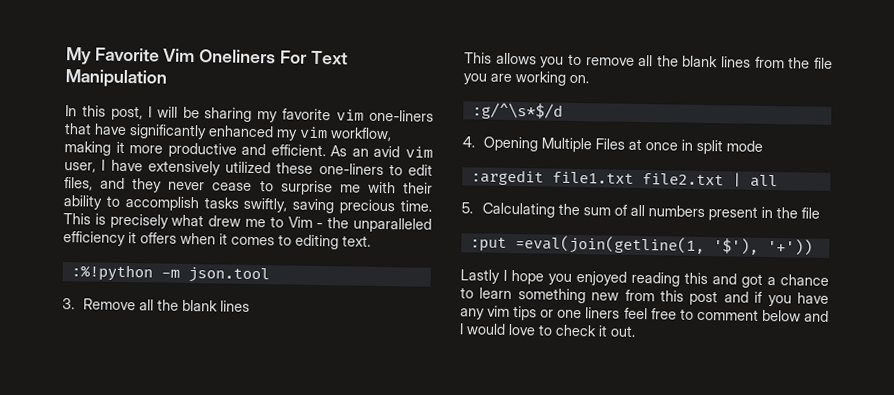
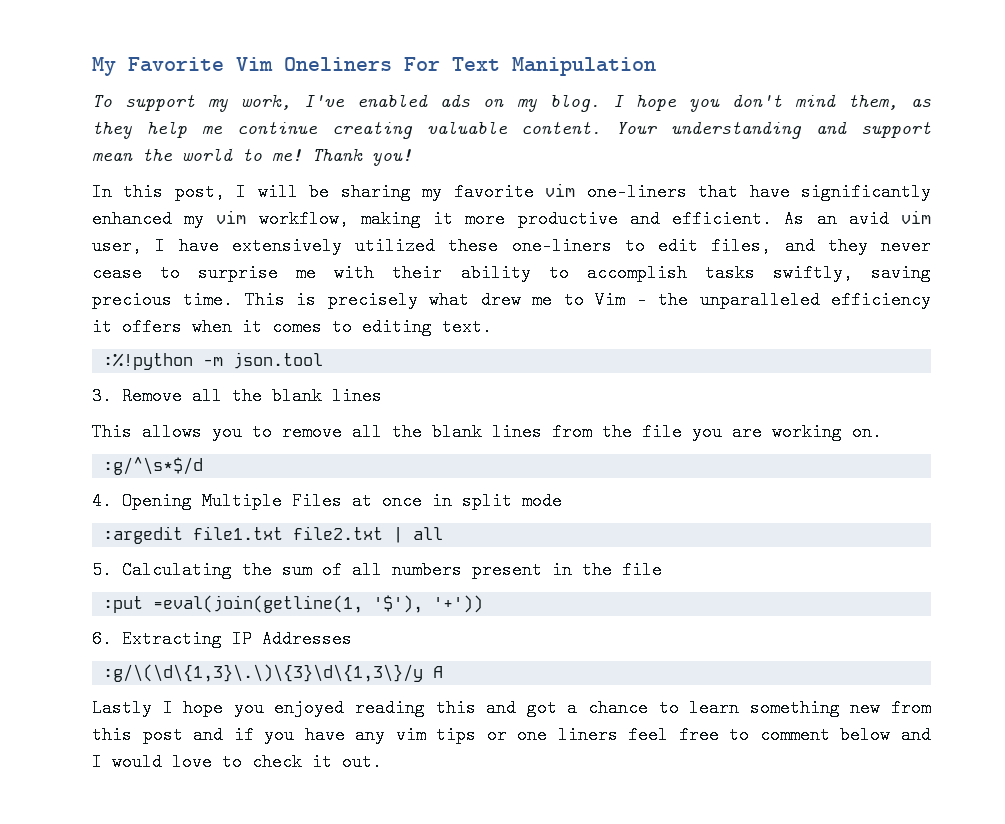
(167, 78) none -> [92,94,931,112] [92,121,931,139] [92,148,412,166] // To support my work, I've enabled ads on my blog. I hope you don't mind them, as they help me continue creating valuable content. Your understanding and support mean the world to me! Thank you!
(813, 247) none -> [92,630,352,648] [103,664,444,682] // 6. Extracting IP Addresses // :g/\(\d\{1,3}\.\)\{3}\d\{1,3\}/y A

